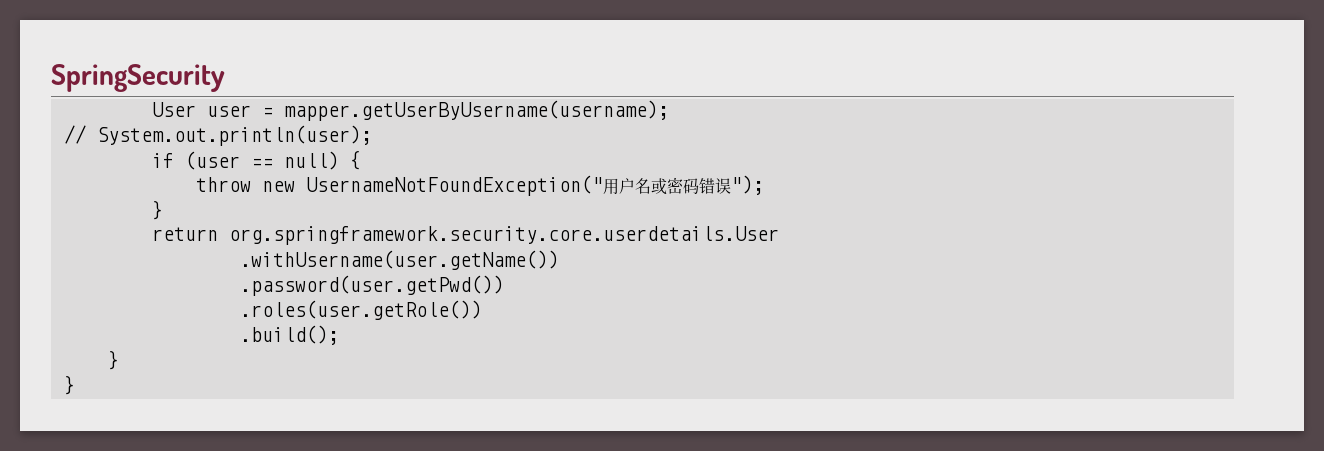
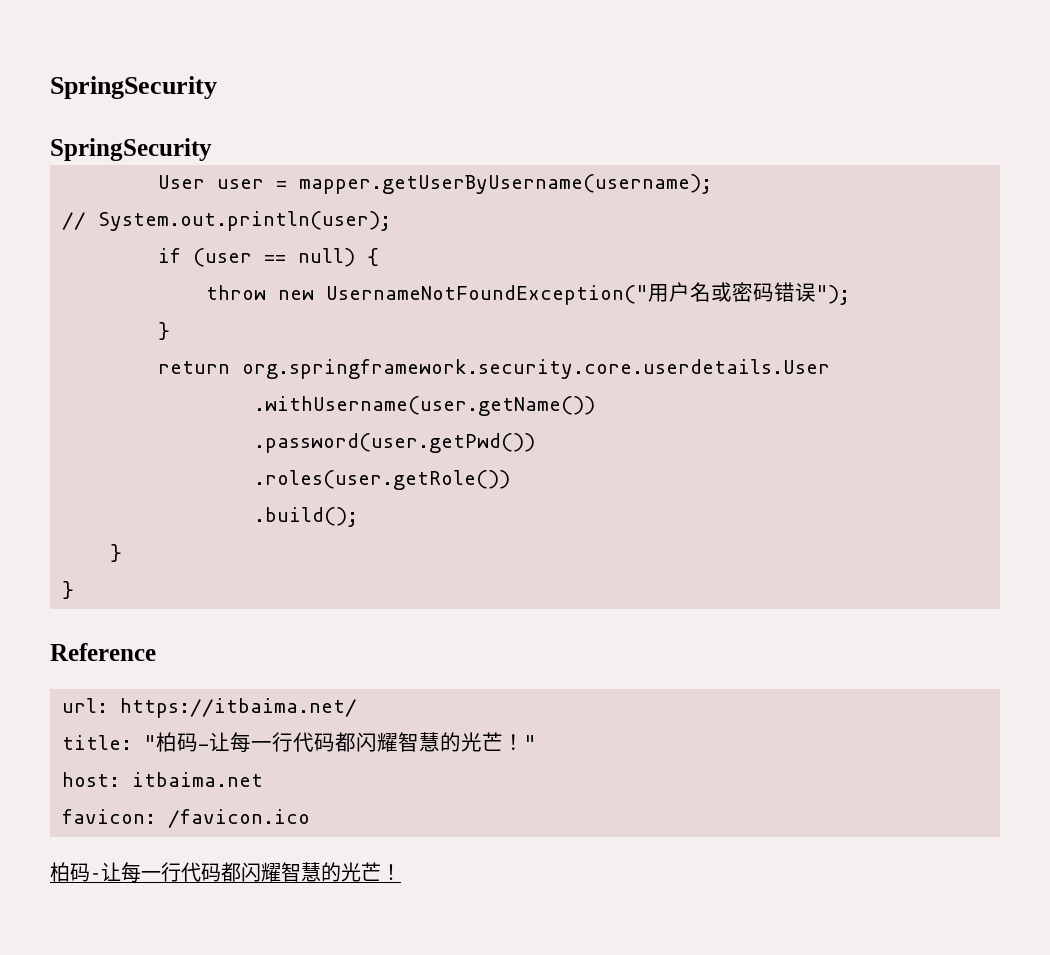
[51,64,225,92] SpringSecurity -> [50,76,217,99] [50,138,212,161] SpringSecurity // SpringSecurity
(75, 385) none -> [50,643,156,661] [62,698,357,718] [62,732,536,753] [62,772,263,787] [62,809,310,828] [50,862,401,883] // Reference // url: https://itbaima.net/ // title: "柏码-让每一行代码都闪耀智慧的光芒！" // host: itbaima.net // favicon: /favicon.ico // 柏码-让每一行代码都闪耀智慧的光芒！

